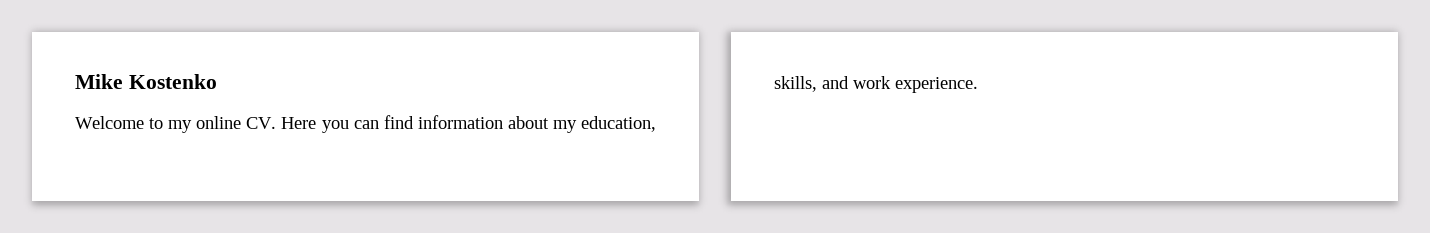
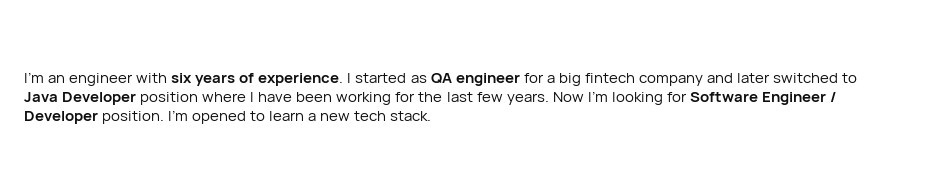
[75,74,217,89] [75,115,656,133] [774,76,978,93] Mike Kostenko // Welcome to my online CV. Here you can find information about my education, skills, and work experience. -> [24,72,858,86] [24,91,837,105] [24,110,432,124] I’m an engineer with six years of experience. I started as QA engineer for a big fintech company and later switched to Java Developer position where I have been working for the last few years. Now I’m looking for Software Engineer / Developer position. I’m opened to learn a new tech stack.

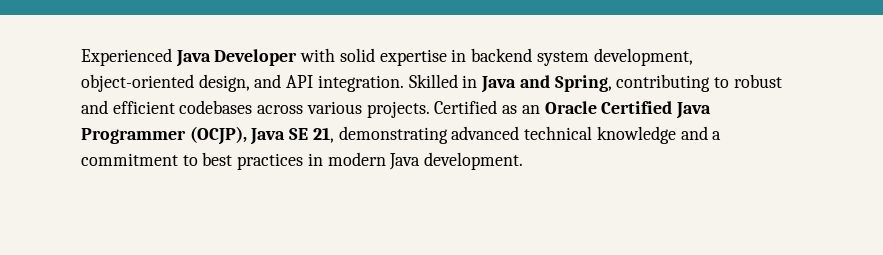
[24,72,858,86] [24,91,837,105] [24,110,432,124] I’m an engineer with six years of experience. I started as QA engineer for a big fintech company and later switched to Java Developer position where I have been working for the last few years. Now I’m looking for Software Engineer / Developer position. I’m opened to learn a new tech stack. -> [81,48,693,67] [81,74,782,93] [81,100,711,119] [81,126,722,145] [81,152,524,170] Experienced Java Developer with solid expertise in backend system development, object-oriented design, and API integration. Skilled in Java and Spring, contributing to robust and efficient codebases across various projects. Certified as an Oracle Certified Java Programmer (OCJP), Java SE 21, demonstrating advanced technical knowledge and a commitment to best practices in modern Java development.

